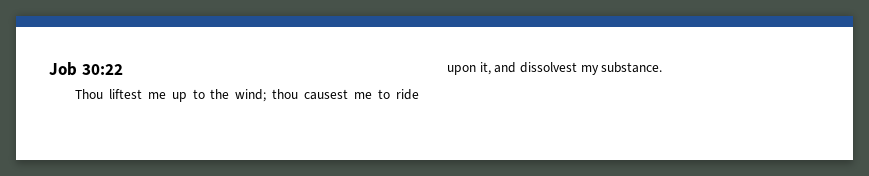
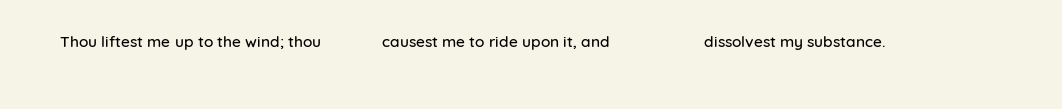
[49,62,123,76] Job 30:22 // -> (60, 41) none

